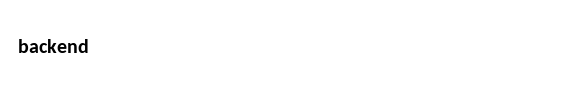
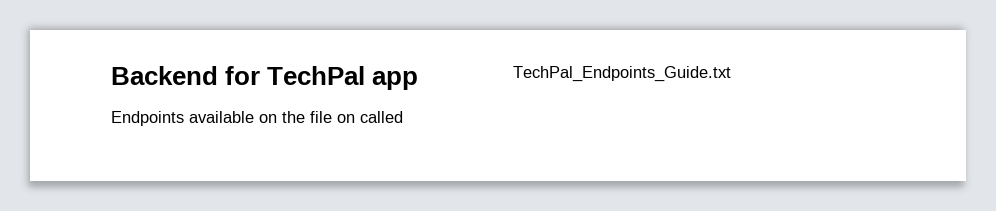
[18,39,89,53] backend -> [111,66,419,90] [111,111,403,126] [513,66,731,82] Backend for TechPal app // Endpoints available on the file on called TechPal_Endpoints_Guide.txt

